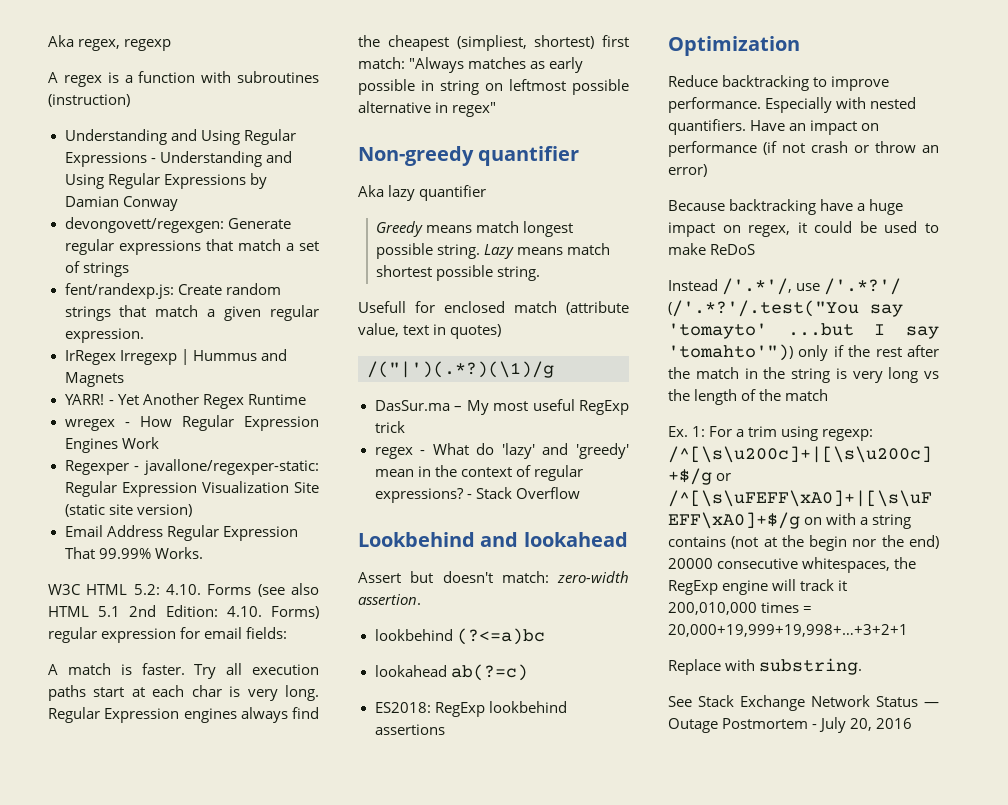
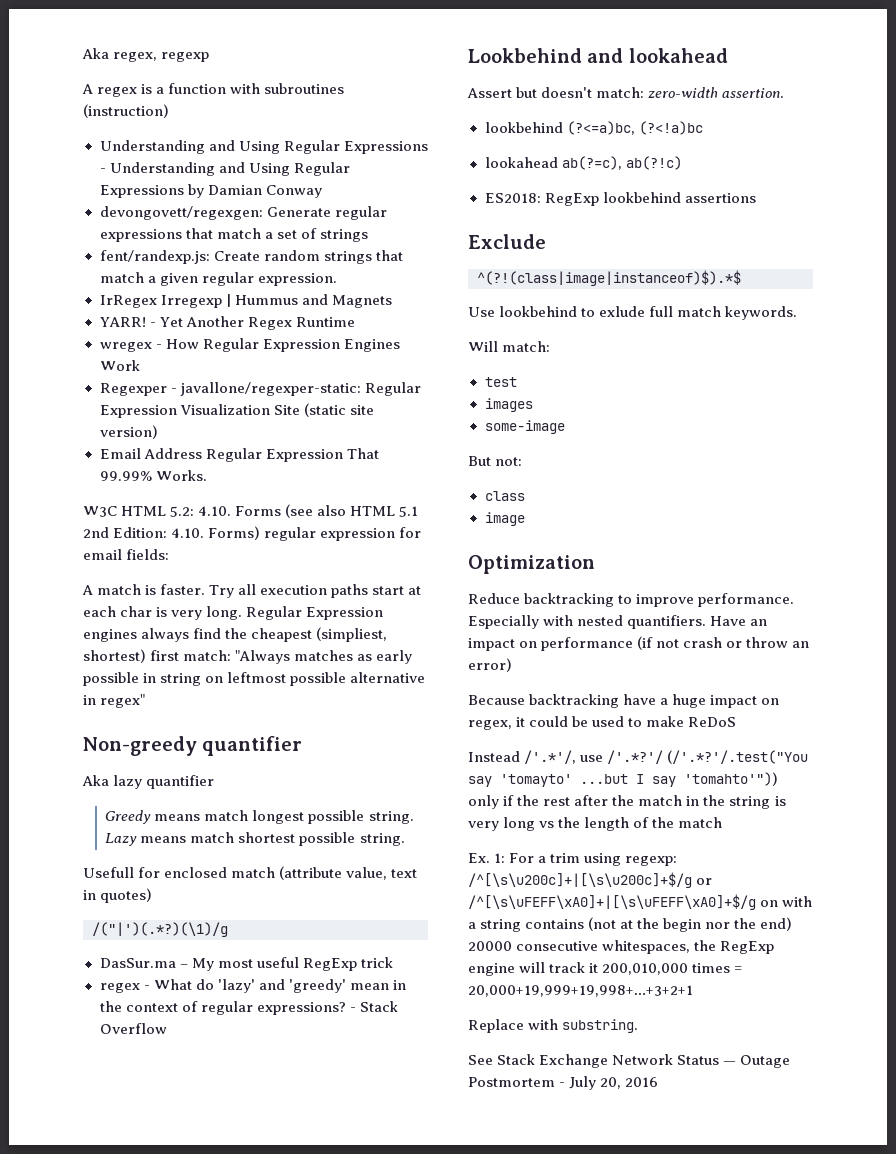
[456,628,545,645] [374,664,528,681] (?<=a)bc // lookahead ab(?=c) -> [566,121,703,135] [484,156,682,170] (?<=a)bc, (?<!a)bc // lookahead ab(?=c), ab(?!c)
(445, 729) none -> [468,234,546,249] [477,270,741,286] [468,306,798,320] [468,341,551,352] [484,377,517,387] [484,398,533,412] [484,420,565,434] [468,456,523,466] [484,491,525,501] [484,512,525,526] // Exclude // ^(?!(class|image|instanceof)$).*$ // Use lookbehind to exlude full match keywords. // Will match: // test // images // some-image // But not: // class // image

